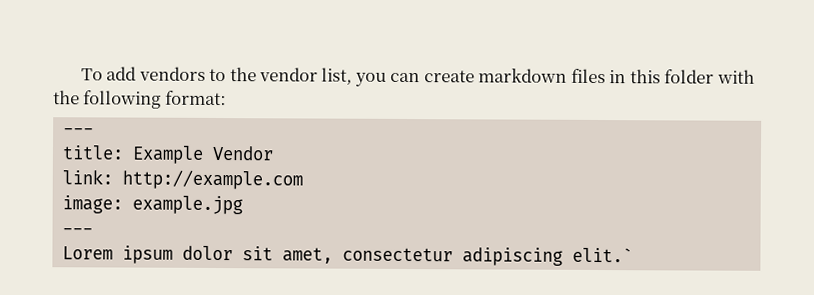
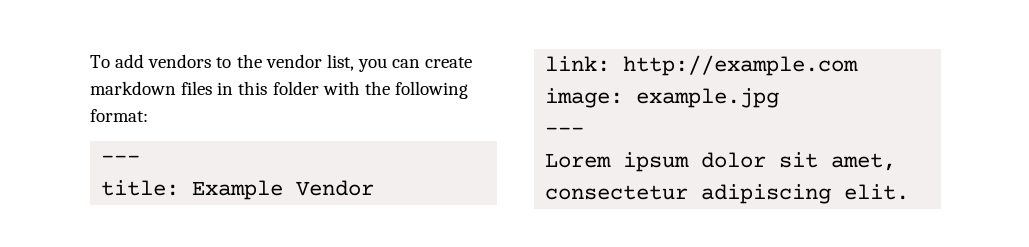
[571,247,633,263] elit.` -> [844,184,910,200] elit.

